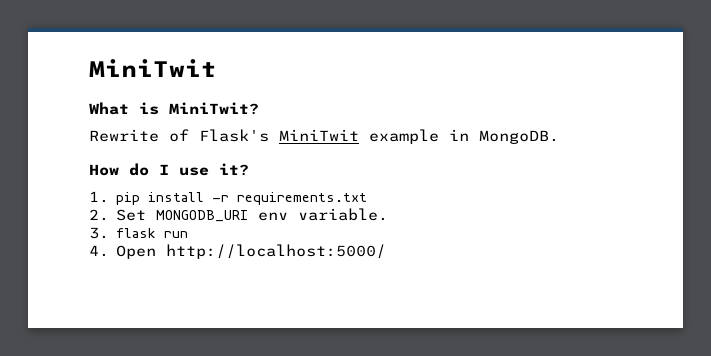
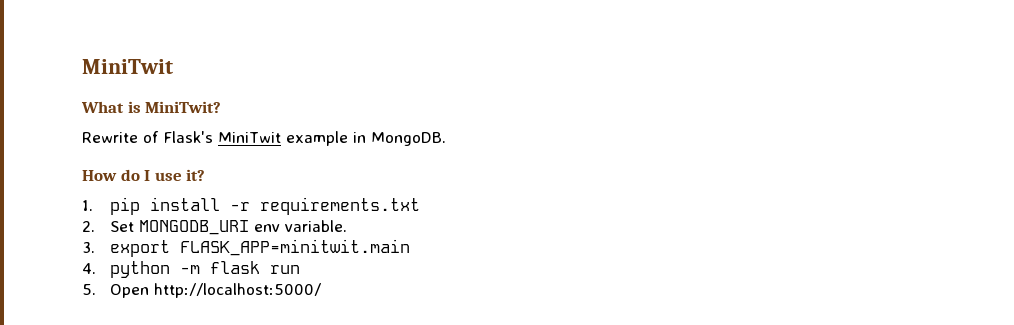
(109, 233) none -> [109,239,410,257] [82,261,200,278] export FLASK_APP=minitwit.main // 4. python -m
[89,245,109,257] 4. -> [82,284,96,295] 5.

